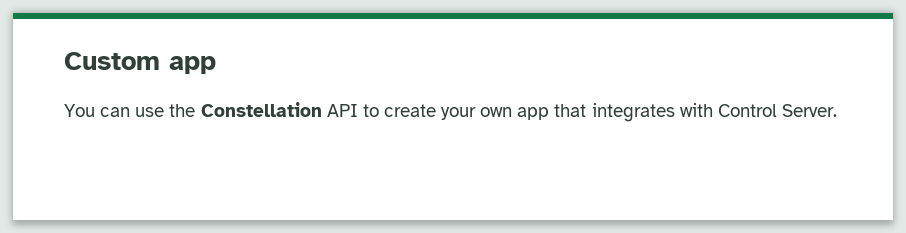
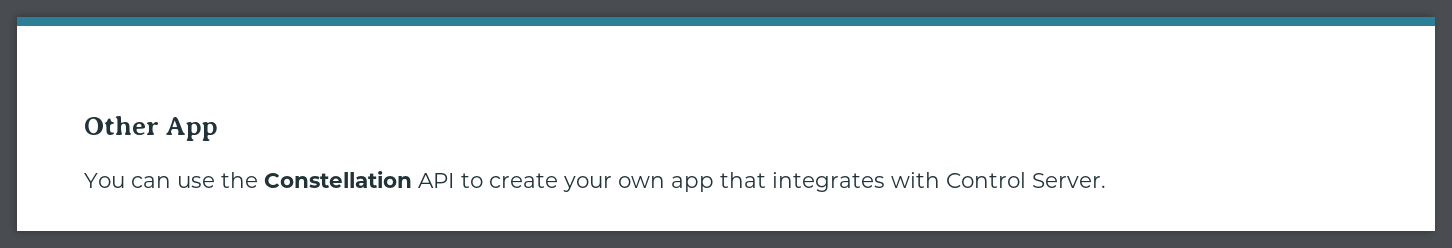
[64,52,216,74] Custom app -> [84,116,219,141] Other App

